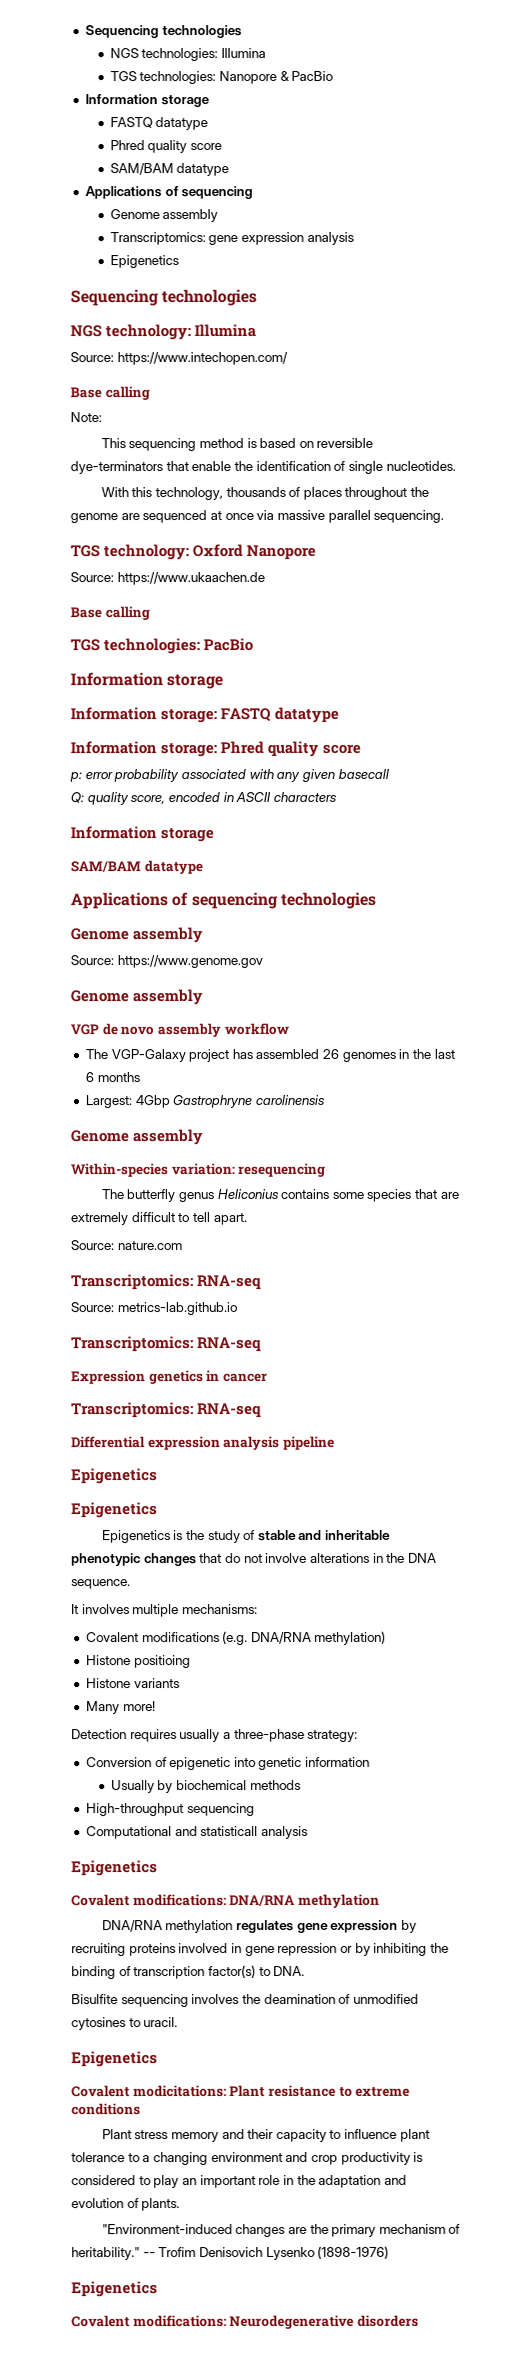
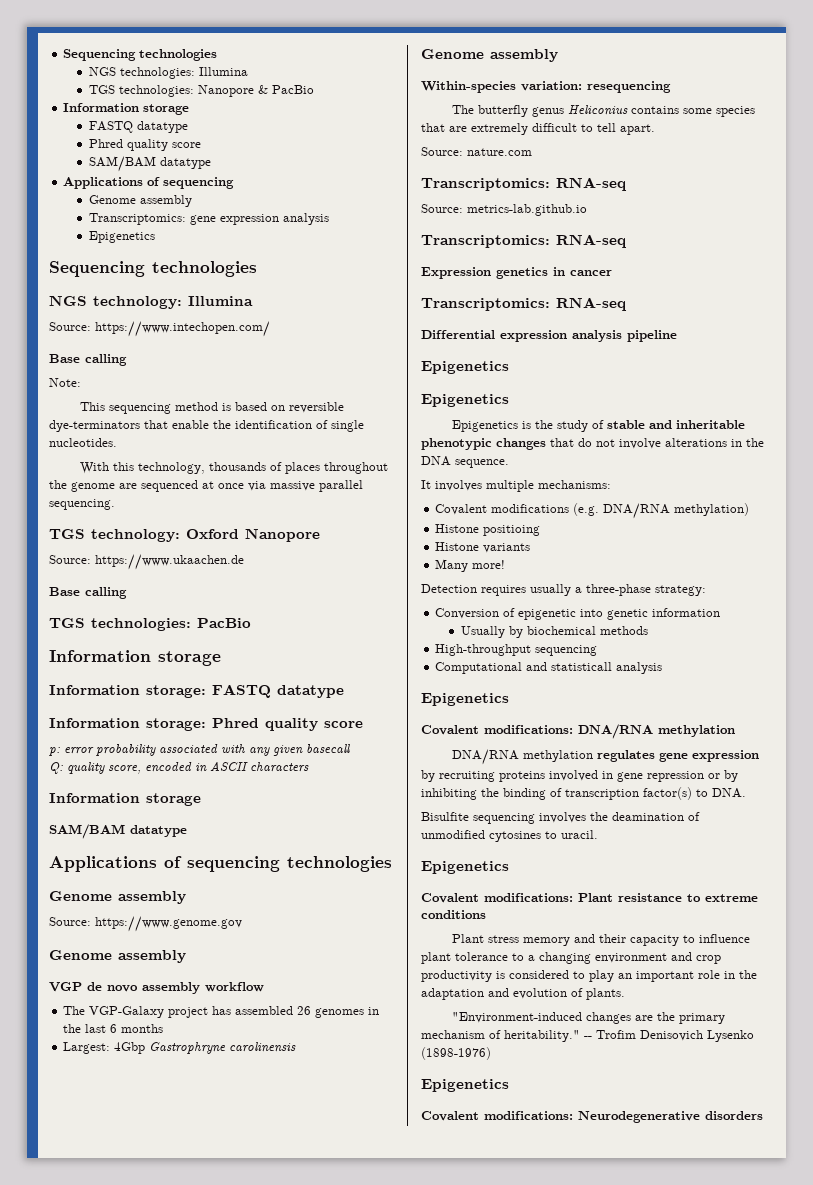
[132,2085,227,2098] modicitations: -> [484,893,573,902] modifications:

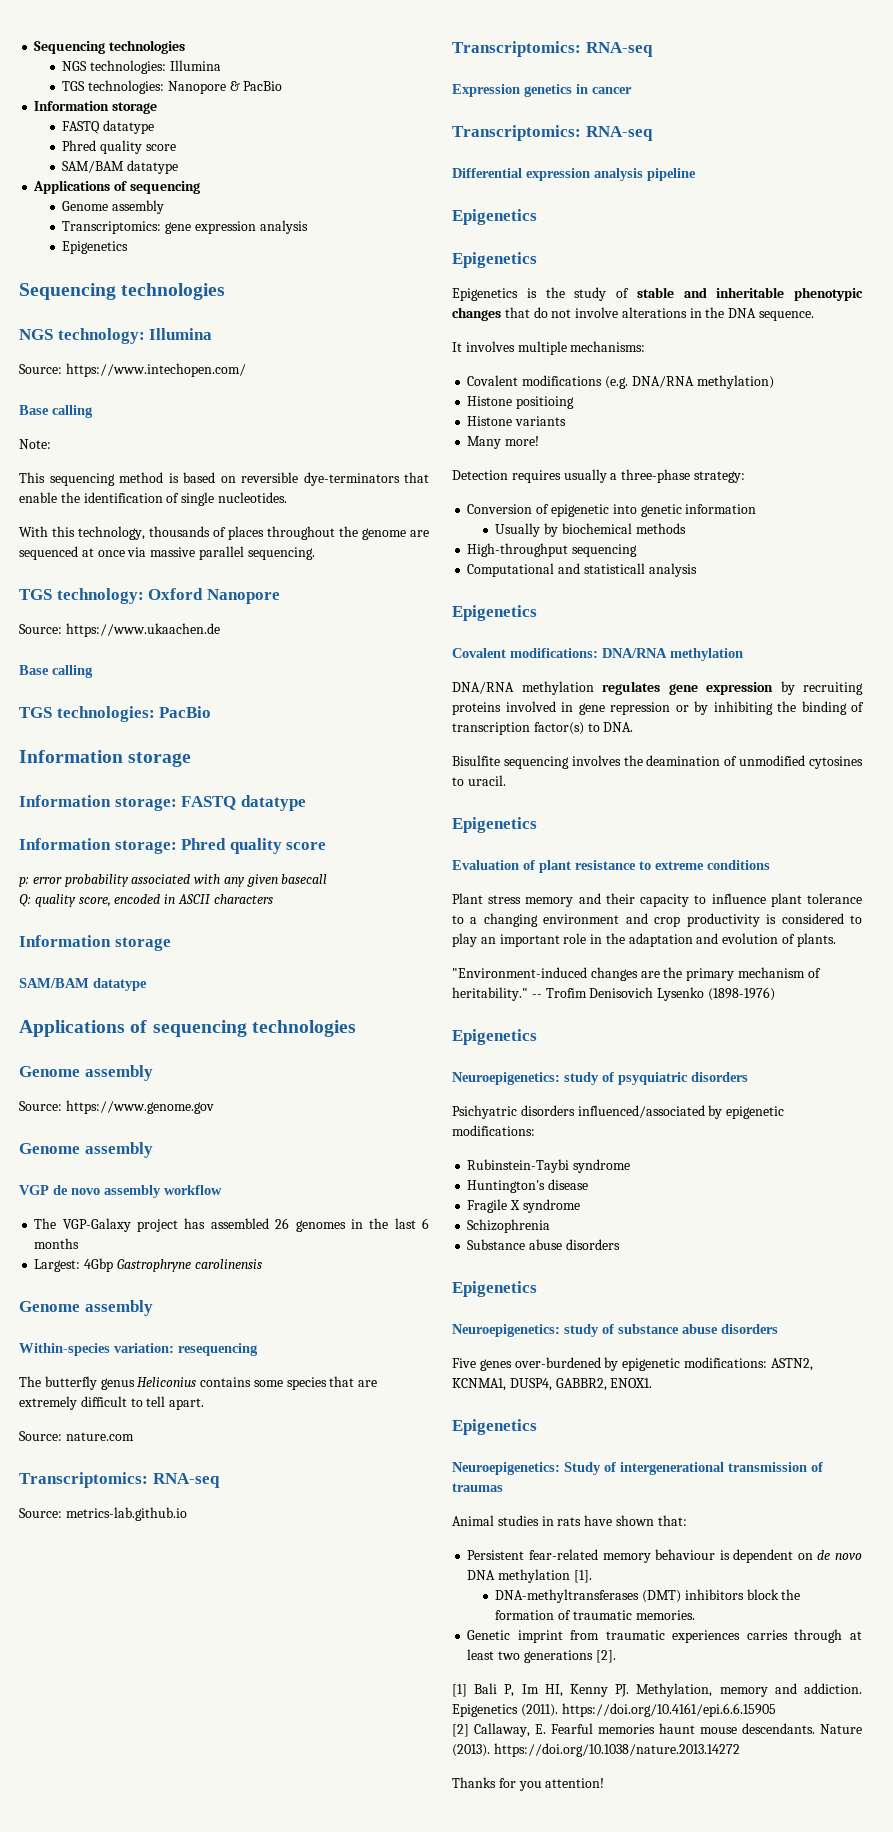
[421,893,613,903] Covalent modifications: Plant -> [452,860,571,873] Evaluation of plant
[421,1111,763,1123] Covalent modifications: Neurodegenerative disorders -> [452,1072,748,1085] [452,1105,785,1119] [452,1125,535,1136] [467,1159,631,1173] [467,1179,589,1193] [467,1199,580,1213] [467,1219,551,1233] [467,1239,620,1250] [452,1281,537,1297] [452,1324,778,1337] [452,1357,813,1371] [452,1378,653,1391] [452,1419,537,1435] [452,1462,823,1475] [452,1483,503,1492] [452,1515,687,1526] [467,1549,862,1563] [467,1569,592,1583] [495,1589,801,1603] [495,1610,695,1620] [467,1629,862,1643] [467,1649,616,1663] [452,1683,862,1697] [452,1703,776,1717] [452,1723,862,1737] [452,1743,740,1757] [452,1777,605,1791] Neuroepigenetics: study of psyquiatric disorders // Psichyatric disorders influenced/associated by epigenetic modifications: // Rubinstein-Taybi syndrome // Huntington's disease // Fragile X syndrome // Schizophrenia // Substance abuse disorders // Epigenetics // Neuroepigenetics: study of substance abuse disorders // Five genes over-burdened by epigenetic modifications: ASTN2, KCNMA1, DUSP4, GABBR2, ENOX1. // Epigenetics // Neuroepigenetics: Study of intergenerational transmission of traumas // Animal studies in rats have shown that: // Persistent fear-related memory behaviour is dependent on de novo DNA methylation [1]. // DNA-methyltransferases (DMT) inhibitors block the formation of traumatic memories. // Genetic imprint from traumatic experiences carries through at least two generations [2]. // [1] Bali P, Im HI, Kenny PJ. Methylation, memory and addiction. Epigenetics (2011). https://doi.org/10.4161/epi.6.6.15905 // [2] Callaway, E. Fearful memories haunt mouse descendants. Nature (2013). https://doi.org/10.1038/nature.2013.14272 // Thanks for you attention!

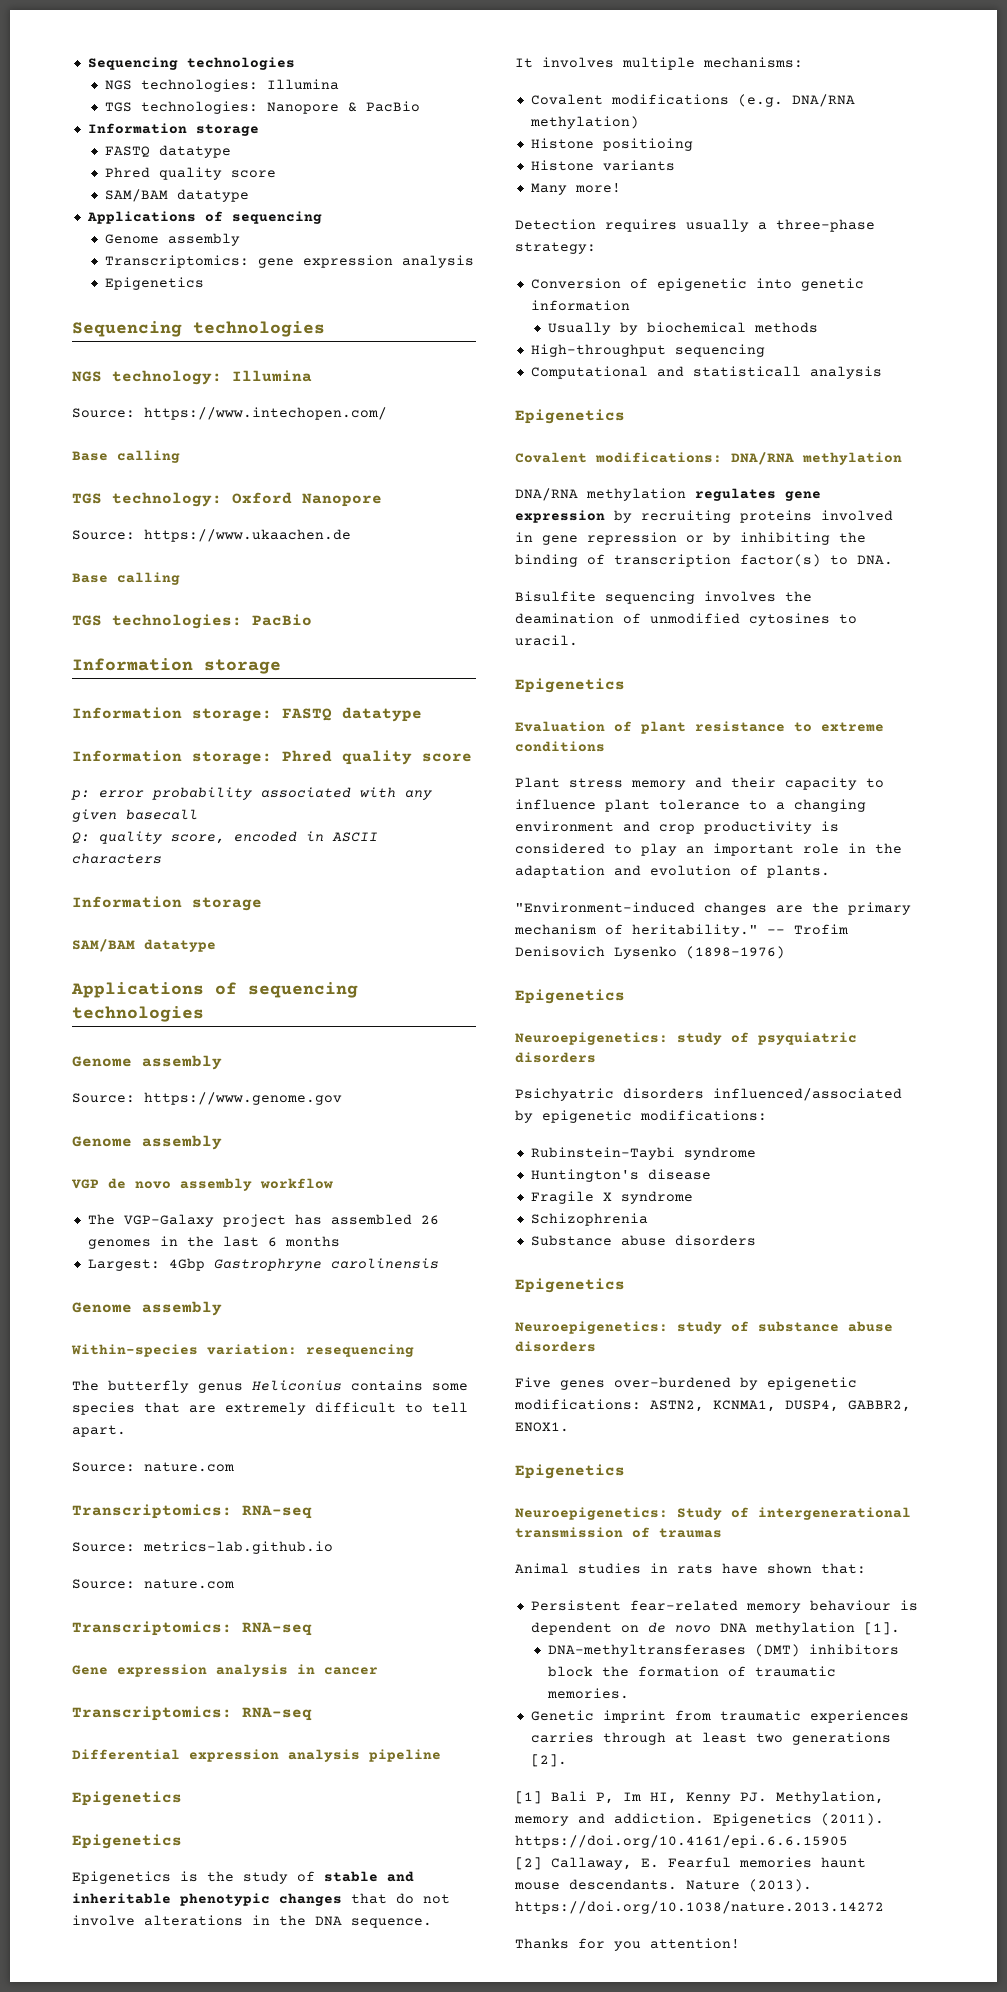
[19,439,51,449] [19,472,429,486] [19,492,287,506] [19,526,429,540] [19,546,315,560] // Note: // This sequencing method is based on reversible dye-terminators that enable the identification of single nucleotides. // With this technology, thousands of places throughout the genome are sequenced at once via massive parallel sequencing. -> (180, 456) none
[452,41,653,57] [452,84,572,97] // Transcriptomics: RNA-seq // Expression genetics -> [72,1579,234,1589] [72,1621,312,1636] [72,1664,288,1677] // Source: nature.com // Transcriptomics: RNA-seq // Gene expression analysis

